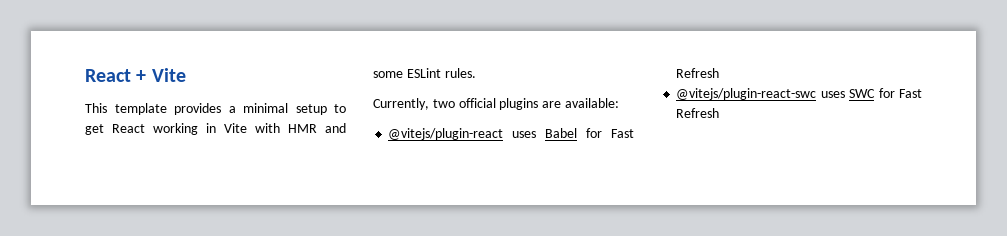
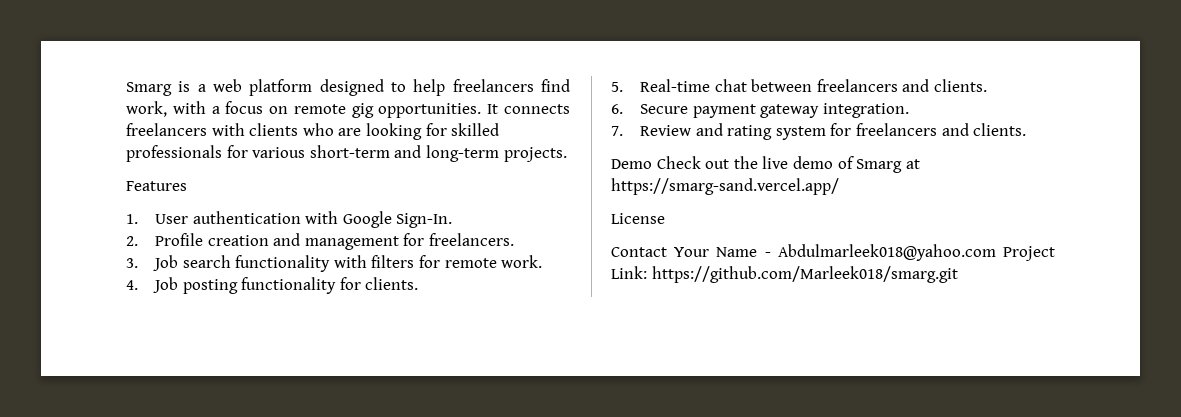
[85,68,186,82] [85,103,346,115] [85,123,346,135] [373,68,476,78] [373,98,619,110] [388,128,634,140] [676,68,720,78] [676,88,922,100] [676,108,720,118] React + Vite // This template provides a minimal setup to get React working in Vite with HMR and some ESLint rules. // Currently, two official plugins are available: // @vitejs/plugin-react uses Babel for Fast Refresh // @vitejs/plugin-react-swc uses SWC for Fast Refresh -> [126,79,570,96] [126,101,570,118] [126,123,500,140] [126,145,567,162] [126,181,187,191] [126,211,453,228] [126,233,514,250] [126,255,543,272] [126,277,419,294] [611,79,987,92] [611,103,909,118] [611,123,1027,140] [611,156,920,173] [611,178,839,195] [611,213,665,224] [611,244,1055,261] [611,266,958,283] Smarg is a web platform designed to help freelancers find work, with a focus on remote gig opportunities. It connects freelancers with clients who are looking for skilled professionals for various short-term and long-term projects. // Features // 1. User authentication with Google Sign-In. // 2. Profile creation and management for freelancers. // 3. Job search functionality with filters for remote work. // 4. Job posting functionality for clients. // 5. Real-time chat between freelancers and clients. // 6. Secure payment gateway integration. // 7. Review and rating system for freelancers and clients. // Demo Check out the live demo of Smarg at https://smarg-sand.vercel.app/ // License // Contact Your Name - Abdulmarleek018@yahoo.com Project Link: https://github.com/Marleek018/smarg.git

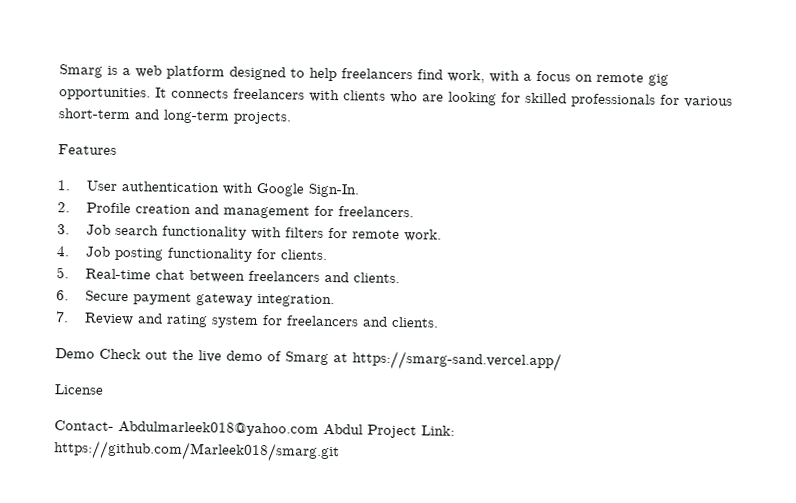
[611,244,996,261] Contact Your Name - Abdulmarleek018@yahoo.com -> [54,420,363,437] Contact- Abdulmarleek018@yahoo.com Abdul

